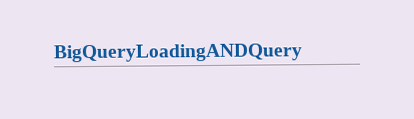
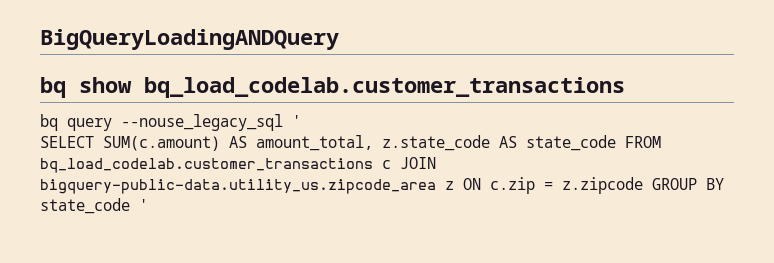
(303, 53) none -> [40,77,625,98] [40,114,301,131] [40,135,661,151] [40,157,436,173] [40,177,724,194] [40,198,148,214] // bq show bq_load_codelab.customer_transactions // bq query --nouse_legacy_sql ' // SELECT SUM(c.amount) AS amount_total, z.state_code AS state_code FROM bq_load_codelab.customer_transactions c JOIN bigquery-public-data.utility_us.zipcode_area z ON c.zip = z.zipcode GROUP BY state_code '

